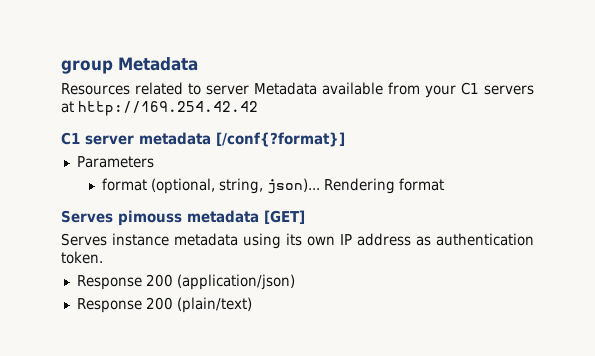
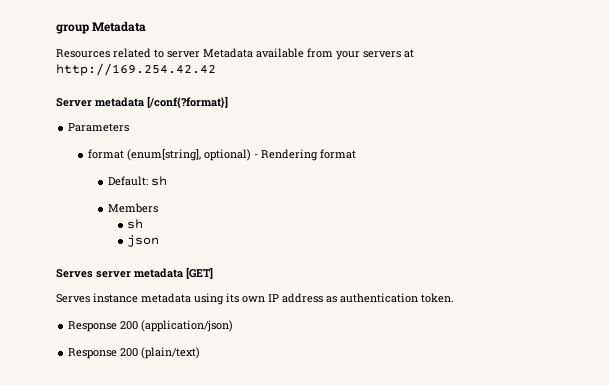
[461,82,479,95] C1 -> (360, 55) none
[61,132,134,145] C1 server -> [56,98,92,107] Server
[151,178,321,194] (optional, string, json)... -> [126,149,258,161] (enum[string], optional) -
[61,210,182,226] // Serves pimouss -> [107,176,167,186] [107,203,158,213] [127,219,144,229] [127,235,160,247] [56,269,131,278] // Default: sh // Members // sh // json // Serves server

